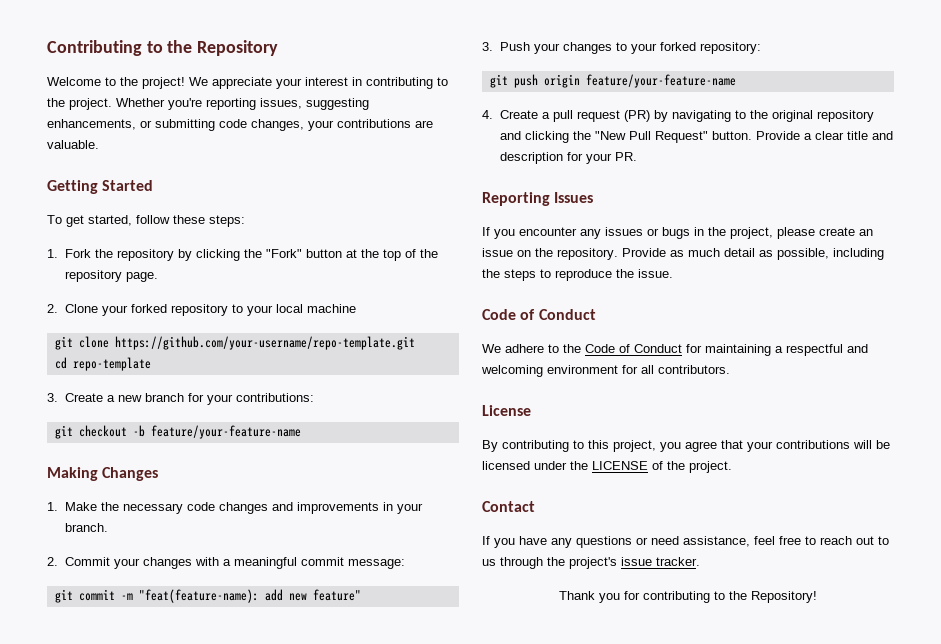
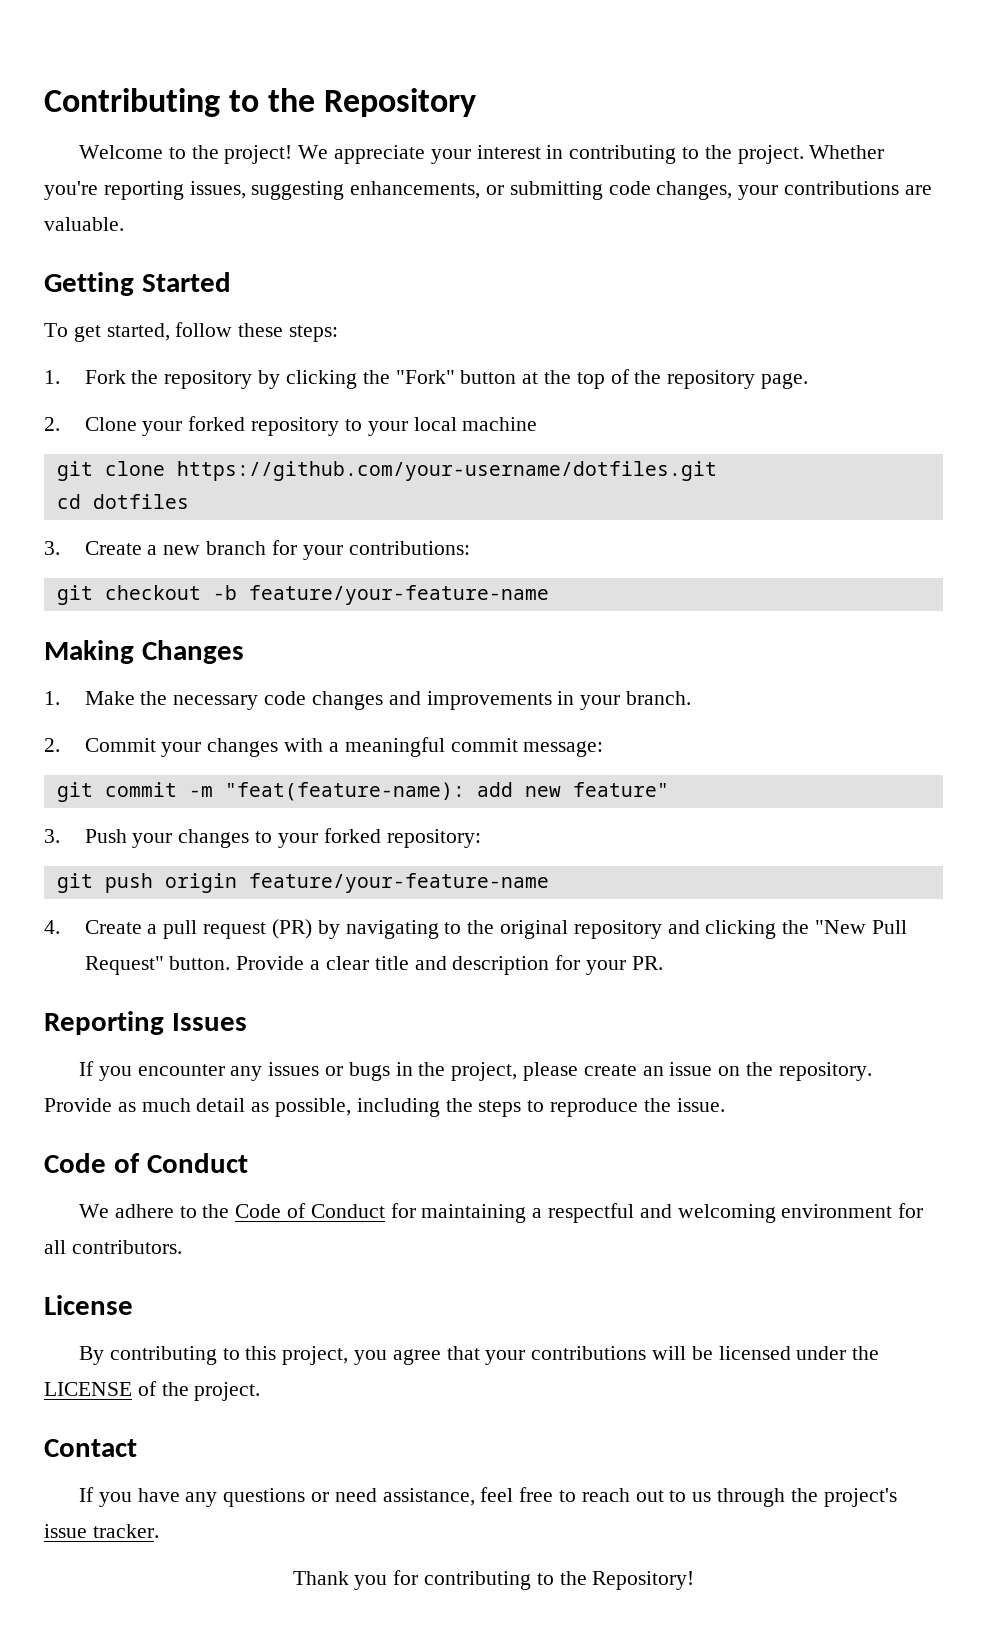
[114,336,415,350] https://github.com/your-username/repo-template.git -> [176,461,717,481] https://github.com/your-username/dotfiles.git
[72,357,151,371] repo-template -> [92,494,189,509] dotfiles

